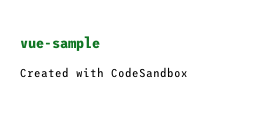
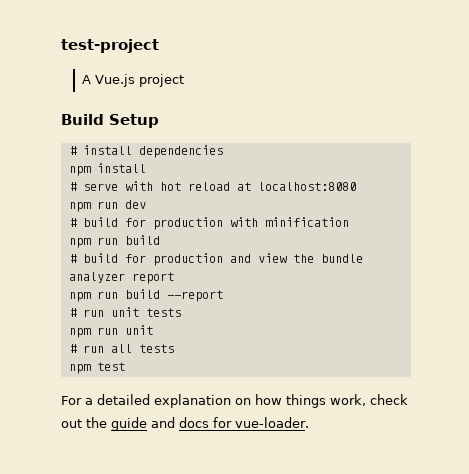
[20,36,100,51] [20,67,188,78] vue-sample // Created with CodeSandbox -> [61,39,159,53] [81,74,184,87] [61,114,159,128] [68,145,223,158] [68,163,146,176] [68,181,356,191] [68,200,146,212] [68,217,349,230] [68,235,160,248] [68,253,363,266] [68,272,174,284] [68,289,223,302] [68,307,181,317] [68,325,153,338] [68,344,174,353] [68,362,125,374] [61,394,408,408] [61,417,309,431] test-project // A Vue.js project // Build Setup // # install dependencies // npm install // # serve with hot reload at localhost:8080 // npm run dev // # build for production with minification // npm run build // # build for production and view the bundle analyzer report // npm run build --report // # run unit tests // npm run unit // # run all tests // npm test // For a detailed explanation on how things work, check out the guide and docs for vue-loader.

